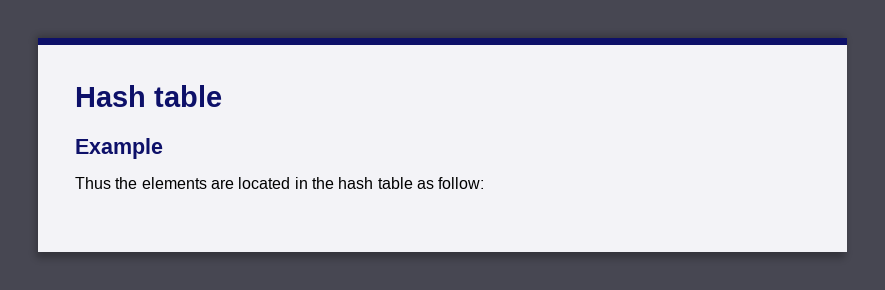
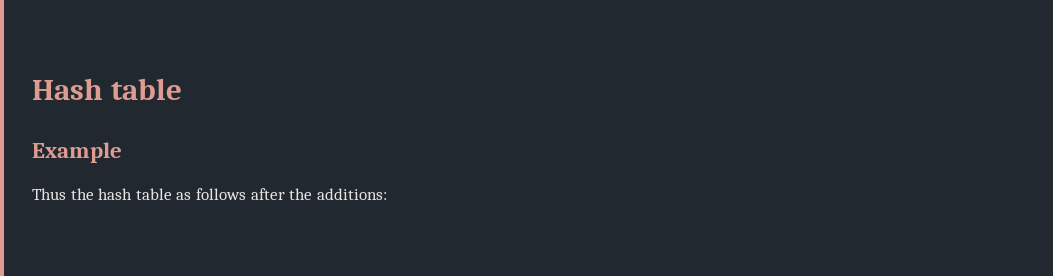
[141,177,485,189] elements are located in the hash table as follow: -> [98,188,387,200] hash table as follows after the additions:

